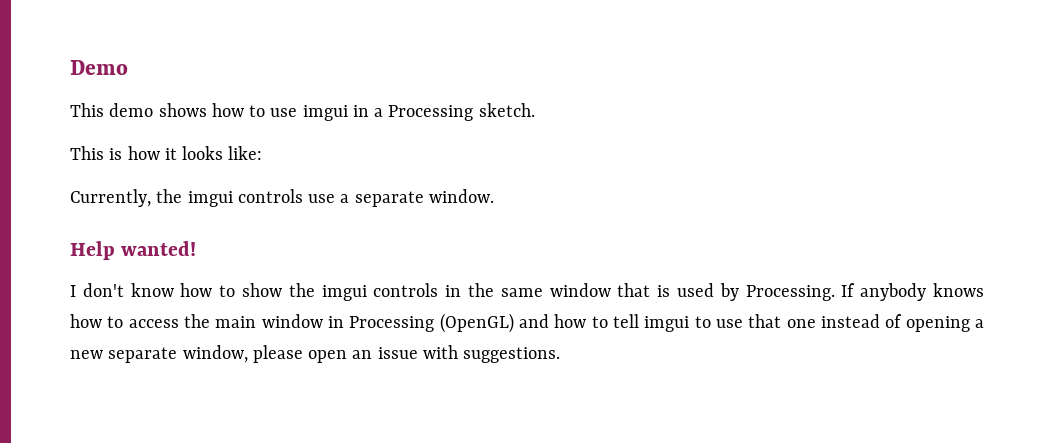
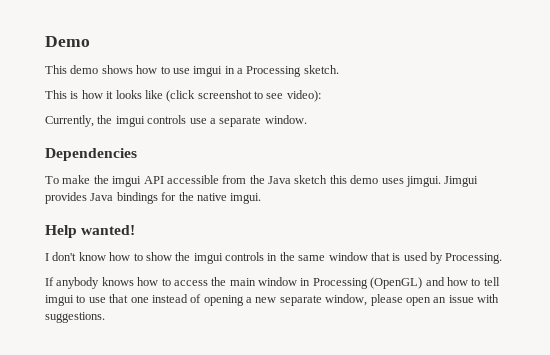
[228,146,263,160] like: -> [144,90,321,102] like (click screenshot to see video):
(494, 196) none -> [45,148,137,161] [45,175,479,187] [45,192,262,204] // Dependencies // To make the imgui API accessible from the Java sketch this demo uses jimgui. Jimgui provides Java bindings for the native imgui.
(835, 293) none -> (503, 258) //

